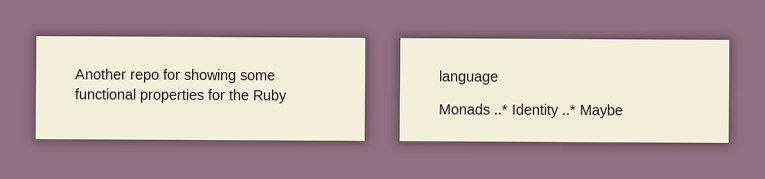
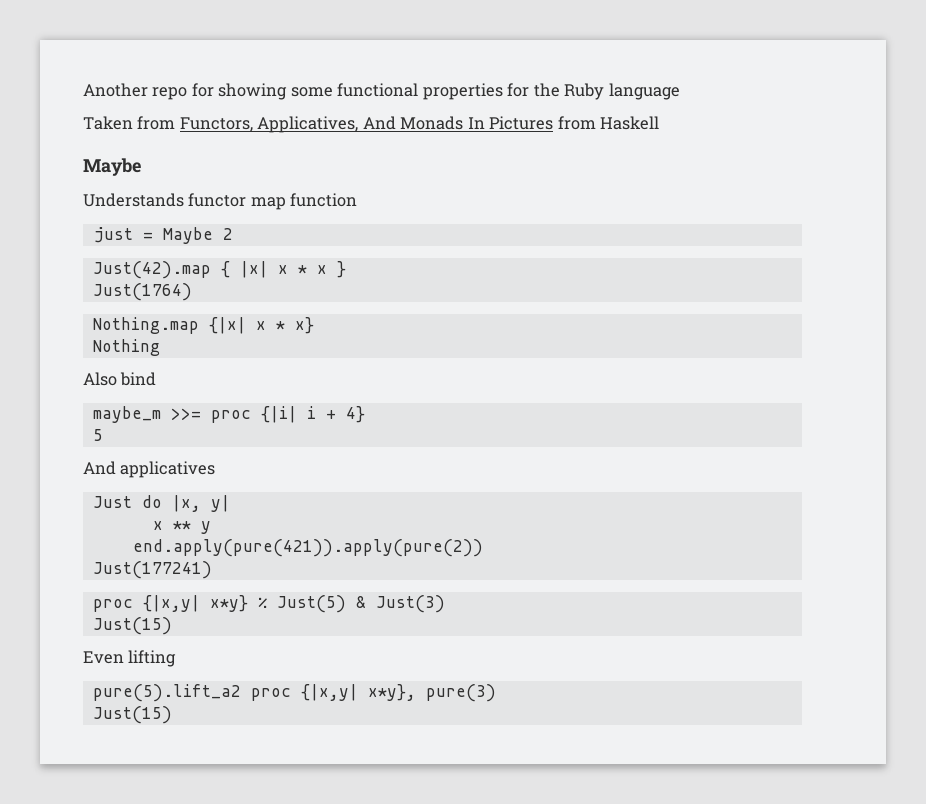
[438,103,623,119] Monads ..* Identity ..* Maybe -> [83,116,660,133] [83,158,142,176] [83,193,358,210] [92,227,233,244] [92,261,346,279] [92,283,192,301] [92,317,314,334] [92,339,160,356] [83,372,157,386] [92,406,365,423] [92,429,103,441] [83,461,216,478] [92,495,230,512] [152,521,211,534] [132,539,483,557] [92,561,212,579] [92,595,445,613] [92,617,172,635] [83,650,177,667] [92,684,496,702] [92,706,172,724] Taken from Functors, Applicatives, And Monads In Pictures from Haskell // Maybe // Understands functor map function // just = Maybe 2 // Just(42).map { |x| x * x } // Just(1764) // Nothing.map {|x| x * x} // Nothing // Also bind // maybe_m >>= proc {|i| i + 4} // 5 // And applicatives // Just do |x, y| // x ** y // end.apply(pure(421)).apply(pure(2)) // Just(177241) // proc {|x,y| x*y} % Just(5) & Just(3) // Just(15) // Even lifting // pure(5).lift_a2 proc {|x,y| x*y}, pure(3) // Just(15)

